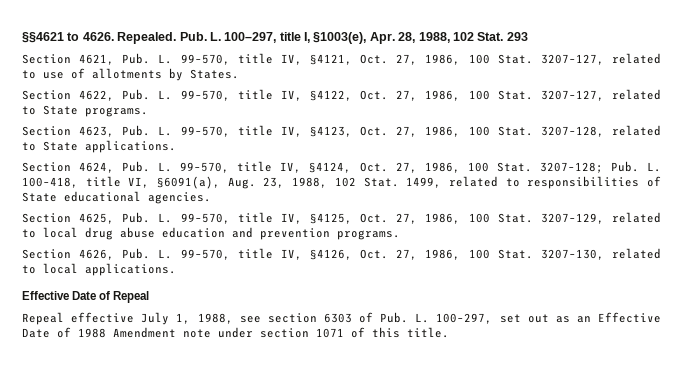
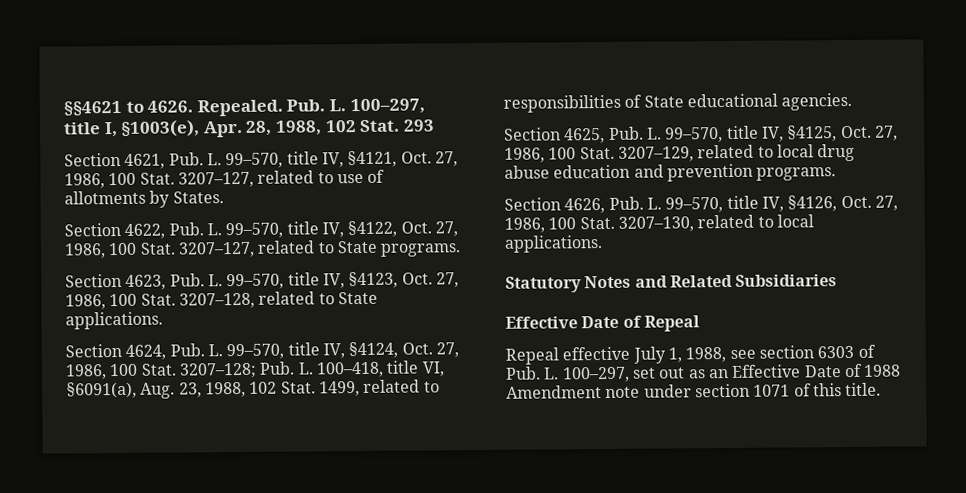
(176, 269) none -> [505,274,838,293] // Statutory Notes and Related Subsidiaries

